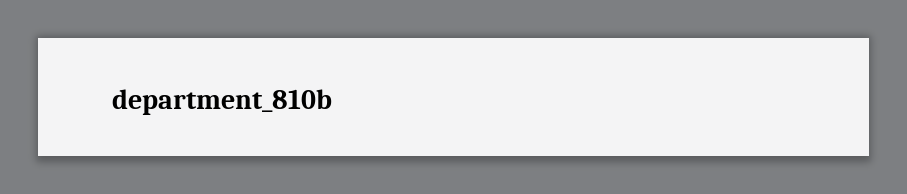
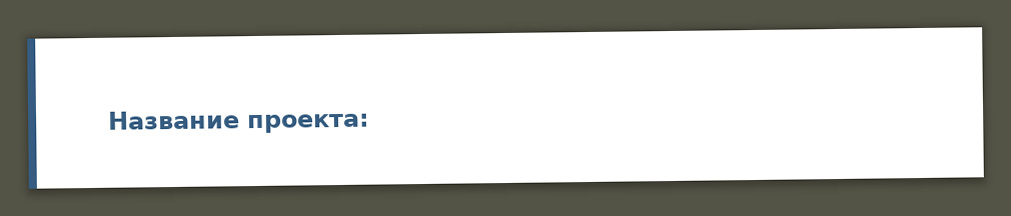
[112,89,332,115] department_810b -> [108,110,370,134] Название проекта:

